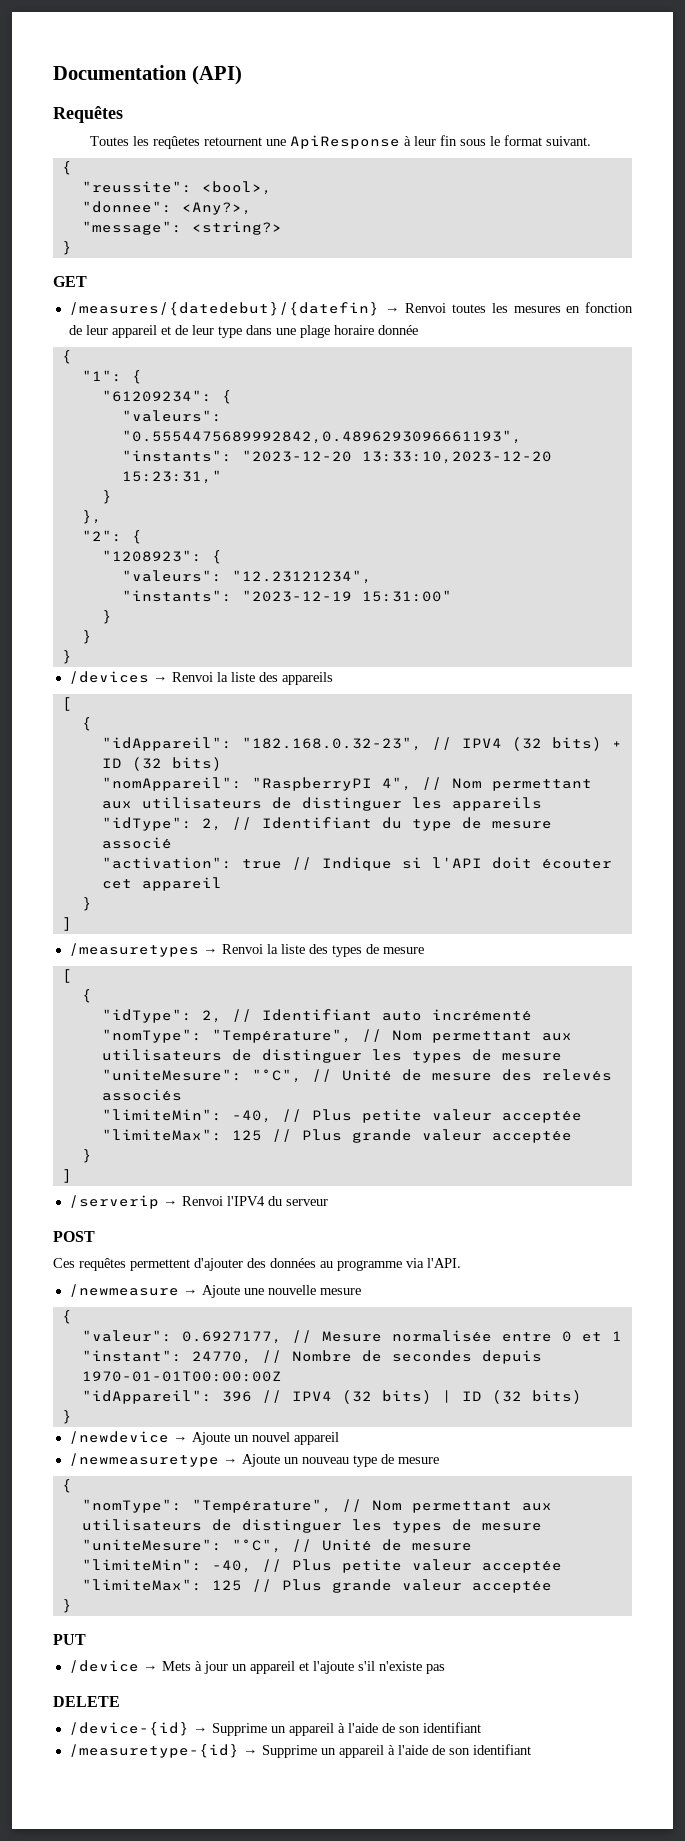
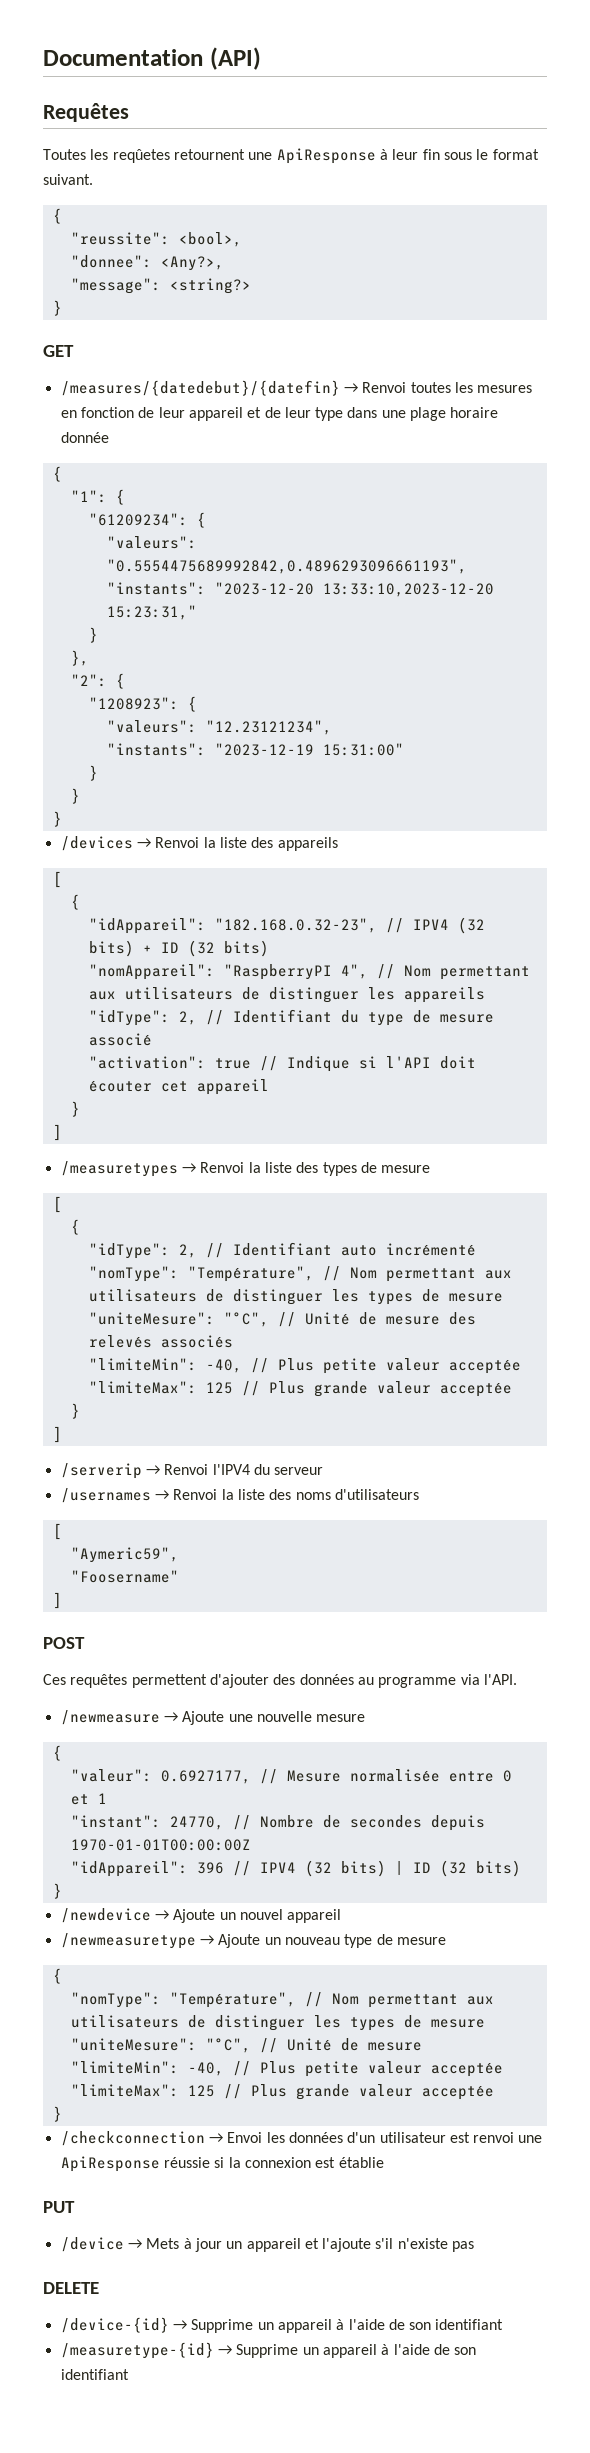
(328, 1202) none -> [60,1488,419,1503] [52,1523,62,1540] [70,1547,179,1563] [70,1570,179,1583] [52,1592,62,1609] // /usernames → Renvoi la liste des noms d'utilisateurs // [ // "Aymeric59", // "Foosername" // ]
(72, 1606) none -> [60,2131,543,2146] [60,2156,384,2172] // /checkconnection → Envoi les données d'un utilisateur est renvoi une ApiResponse réussie si la connexion est établie

